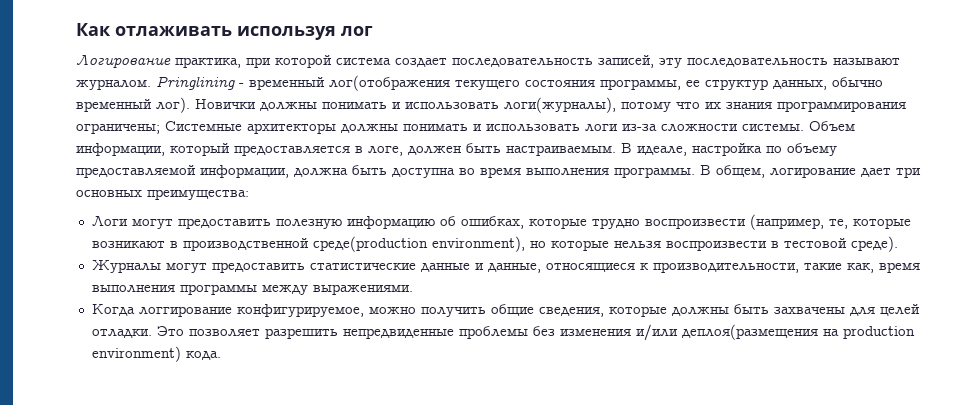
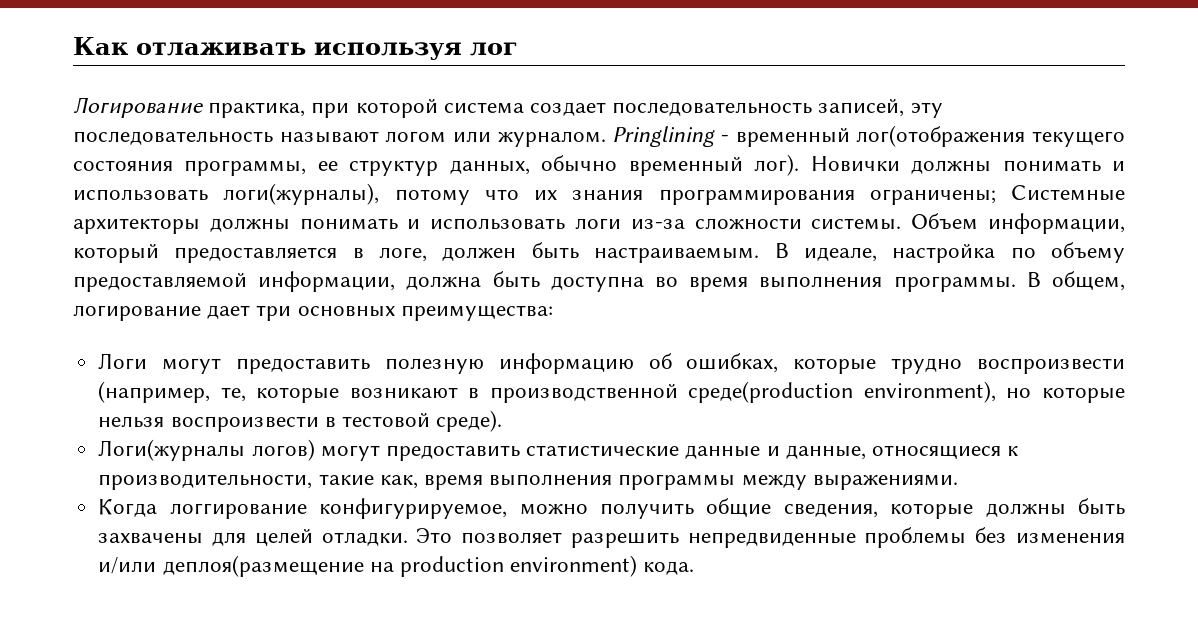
(900, 62) none -> [385,131,491,143] логом или
[91,260,161,273] Журналы -> [98,439,315,461] Логи(журналы логов)
[681,324,818,340] деплоя(размещения -> [162,555,364,577] деплоя(размещение

